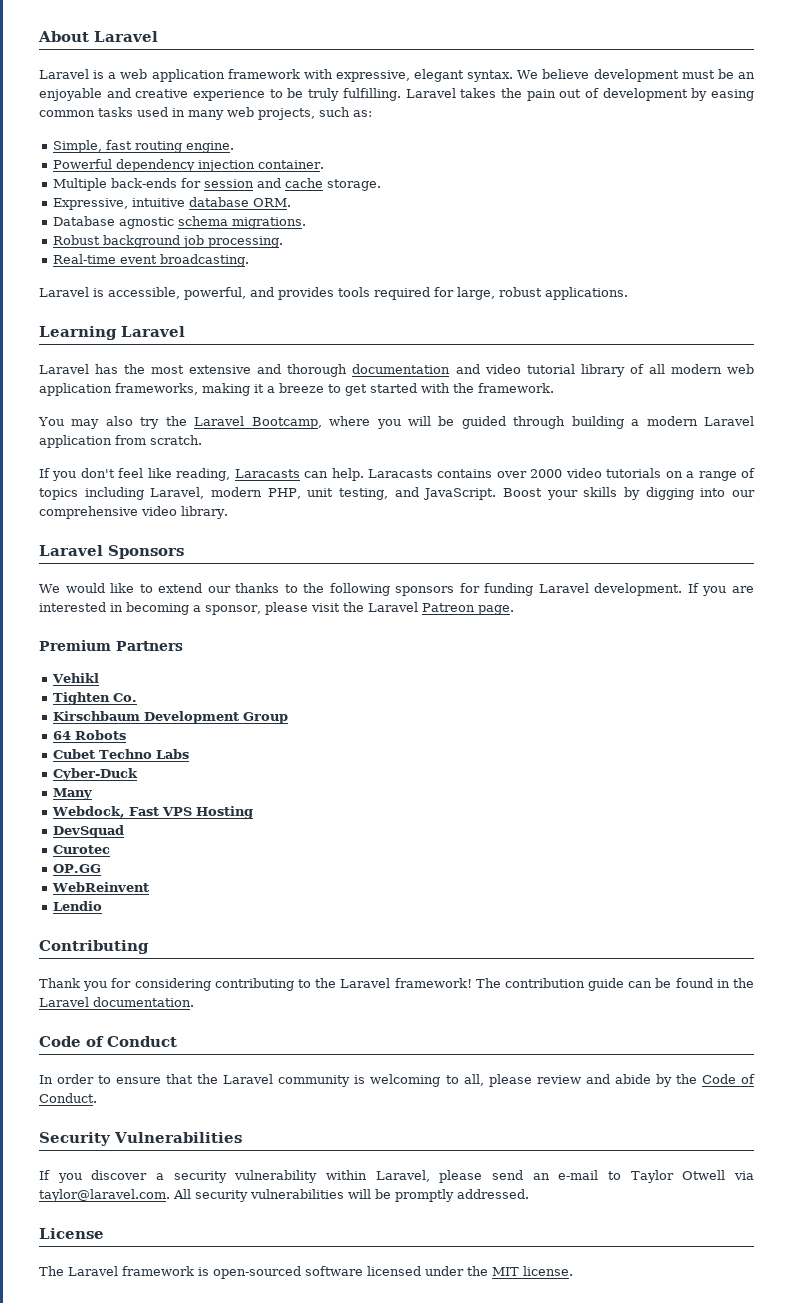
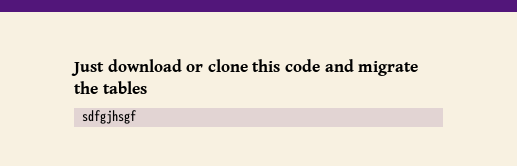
[38,31,158,42] [39,69,755,82] [39,88,754,101] [39,107,372,120] [52,140,234,153] [52,159,324,172] [52,178,381,191] [52,197,291,210] [52,216,306,229] [52,235,283,248] [52,254,249,267] [39,287,628,300] [39,326,185,340] [39,364,755,377] [39,383,554,396] [38,416,754,429] [39,435,202,448] [39,468,756,481] [39,487,755,500] [39,506,228,519] [39,545,184,559] [39,583,754,596] [39,602,514,615] [39,640,183,651] [51,673,99,683] [52,692,137,705] [52,711,288,724] [52,730,126,740] [52,749,189,759] [52,768,138,781] [52,788,92,800] [51,806,253,819] [52,825,124,838] [52,845,110,854] [52,864,101,873] [51,882,149,892] [52,901,102,911] [39,940,149,954] [39,978,754,991] [39,997,194,1007] [39,1036,177,1047] [39,1074,755,1087] [39,1093,97,1103] [39,1132,242,1146] [39,1170,754,1183] [39,1189,529,1202] [39,1228,104,1239] [39,1266,573,1279] About Laravel // Laravel is a web application framework with expressive, elegant syntax. We believe development must be an enjoyable and creative experience to be truly fulfilling. Laravel takes the pain out of development by easing common tasks used in many web projects, such as: // Simple, fast routing engine. // Powerful dependency injection container. // Multiple back-ends for session and cache storage. // Expressive, intuitive database ORM. // Database agnostic schema migrations. // Robust background job processing. // Real-time event broadcasting. // Laravel is accessible, powerful, and provides tools required for large, robust applications. // Learning Laravel // Laravel has the most extensive and thorough documentation and video tutorial library of all modern web application frameworks, making it a breeze to get started with the framework. // You may also try the Laravel Bootcamp, where you will be guided through building a modern Laravel application from scratch. // If you don't feel like reading, Laracasts can help. Laracasts contains over 2000 video tutorials on a range of topics including Laravel, modern PHP, unit testing, and JavaScript. Boost your skills by digging into our comprehensive video library. // Laravel Sponsors // We would like to extend our thanks to the following sponsors for funding Laravel development. If you are interested in becoming a sponsor, please visit the Laravel Patreon page. // Premium Partners // Vehikl // Tighten Co. // Kirschbaum Development Group // 64 Robots // Cubet Techno Labs // Cyber-Duck // Many // Webdock, Fast VPS Hosting // DevSquad // Curotec // OP.GG // WebReinvent // Lendio // Contributing // Thank you for considering contributing to the Laravel framework! The contribution guide can be found in the Laravel documentation. // Code of Conduct // In order to ensure that the Laravel community is welcoming to all, please review and abide by the Code of Conduct. // Security Vulnerabilities // If you discover a security vulnerability within Laravel, please send an e-mail to Taylor Otwell via taylor@laravel.com. All security vulnerabilities will be promptly addressed. // License // The Laravel framework is open-sourced software licensed under the MIT license. -> [71,59,419,76] [74,81,147,94] [82,110,137,124] Just download or clone this code and migrate the tables // sdfgjhsgf

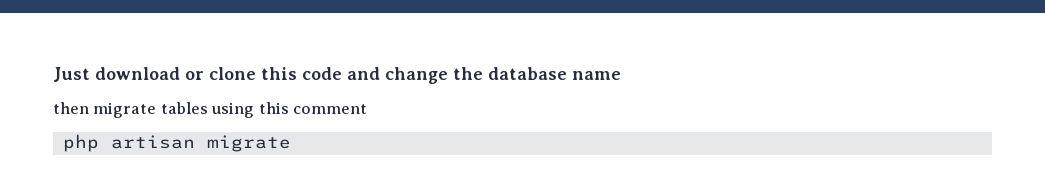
[358,61,419,76] [74,81,147,94] [82,110,137,124] migrate the tables // sdfgjhsgf -> [385,67,621,84] [53,102,368,118] [62,134,291,152] change the database name // then migrate tables using this comment // php artisan migrate

